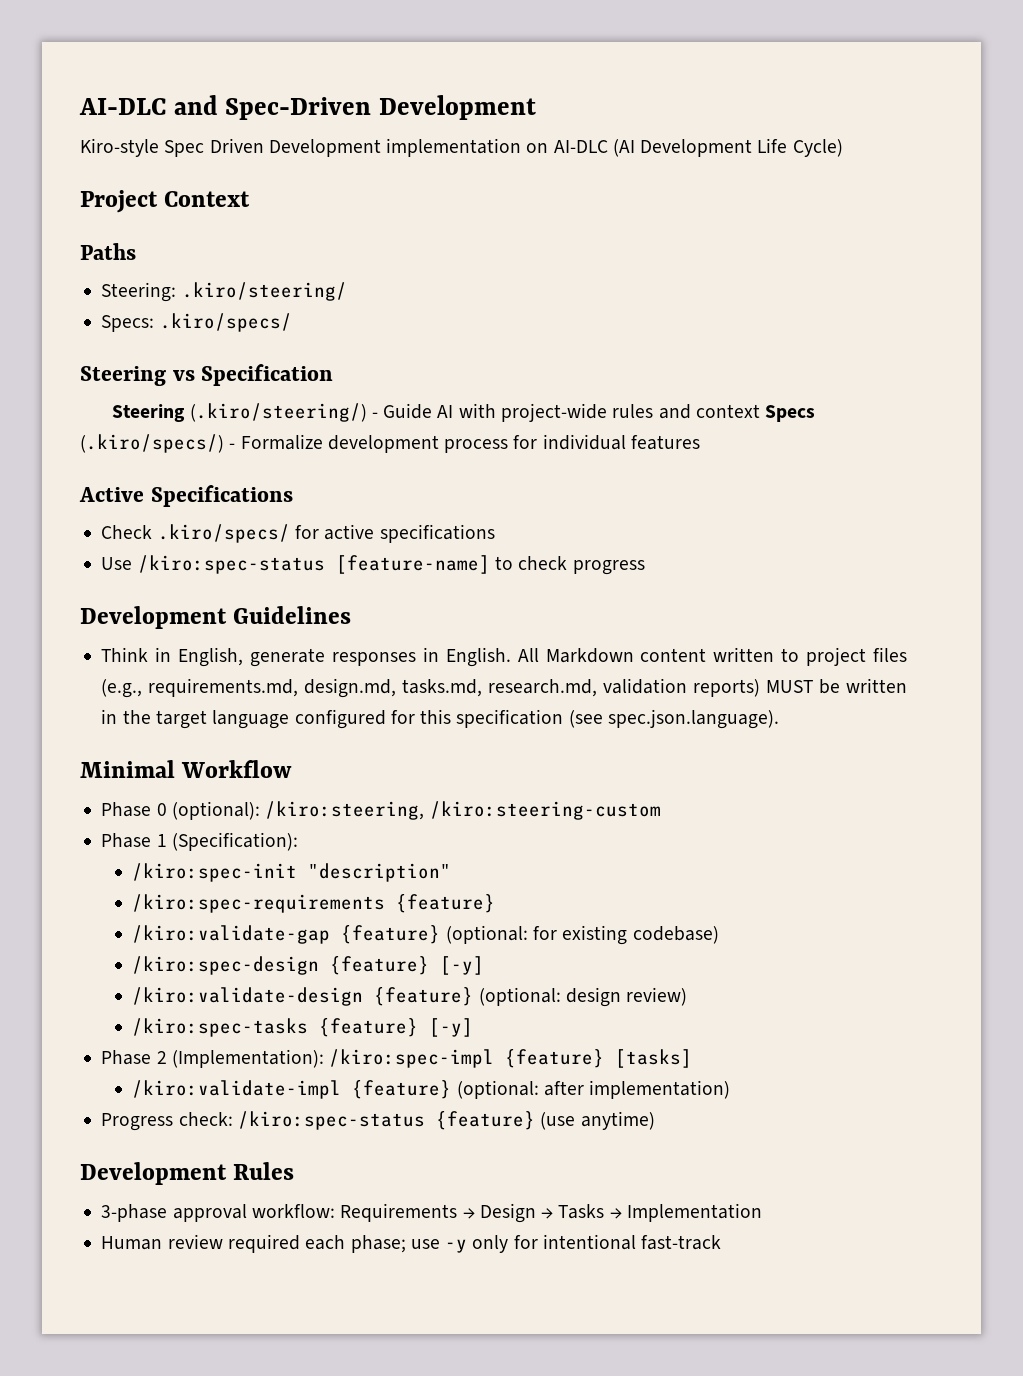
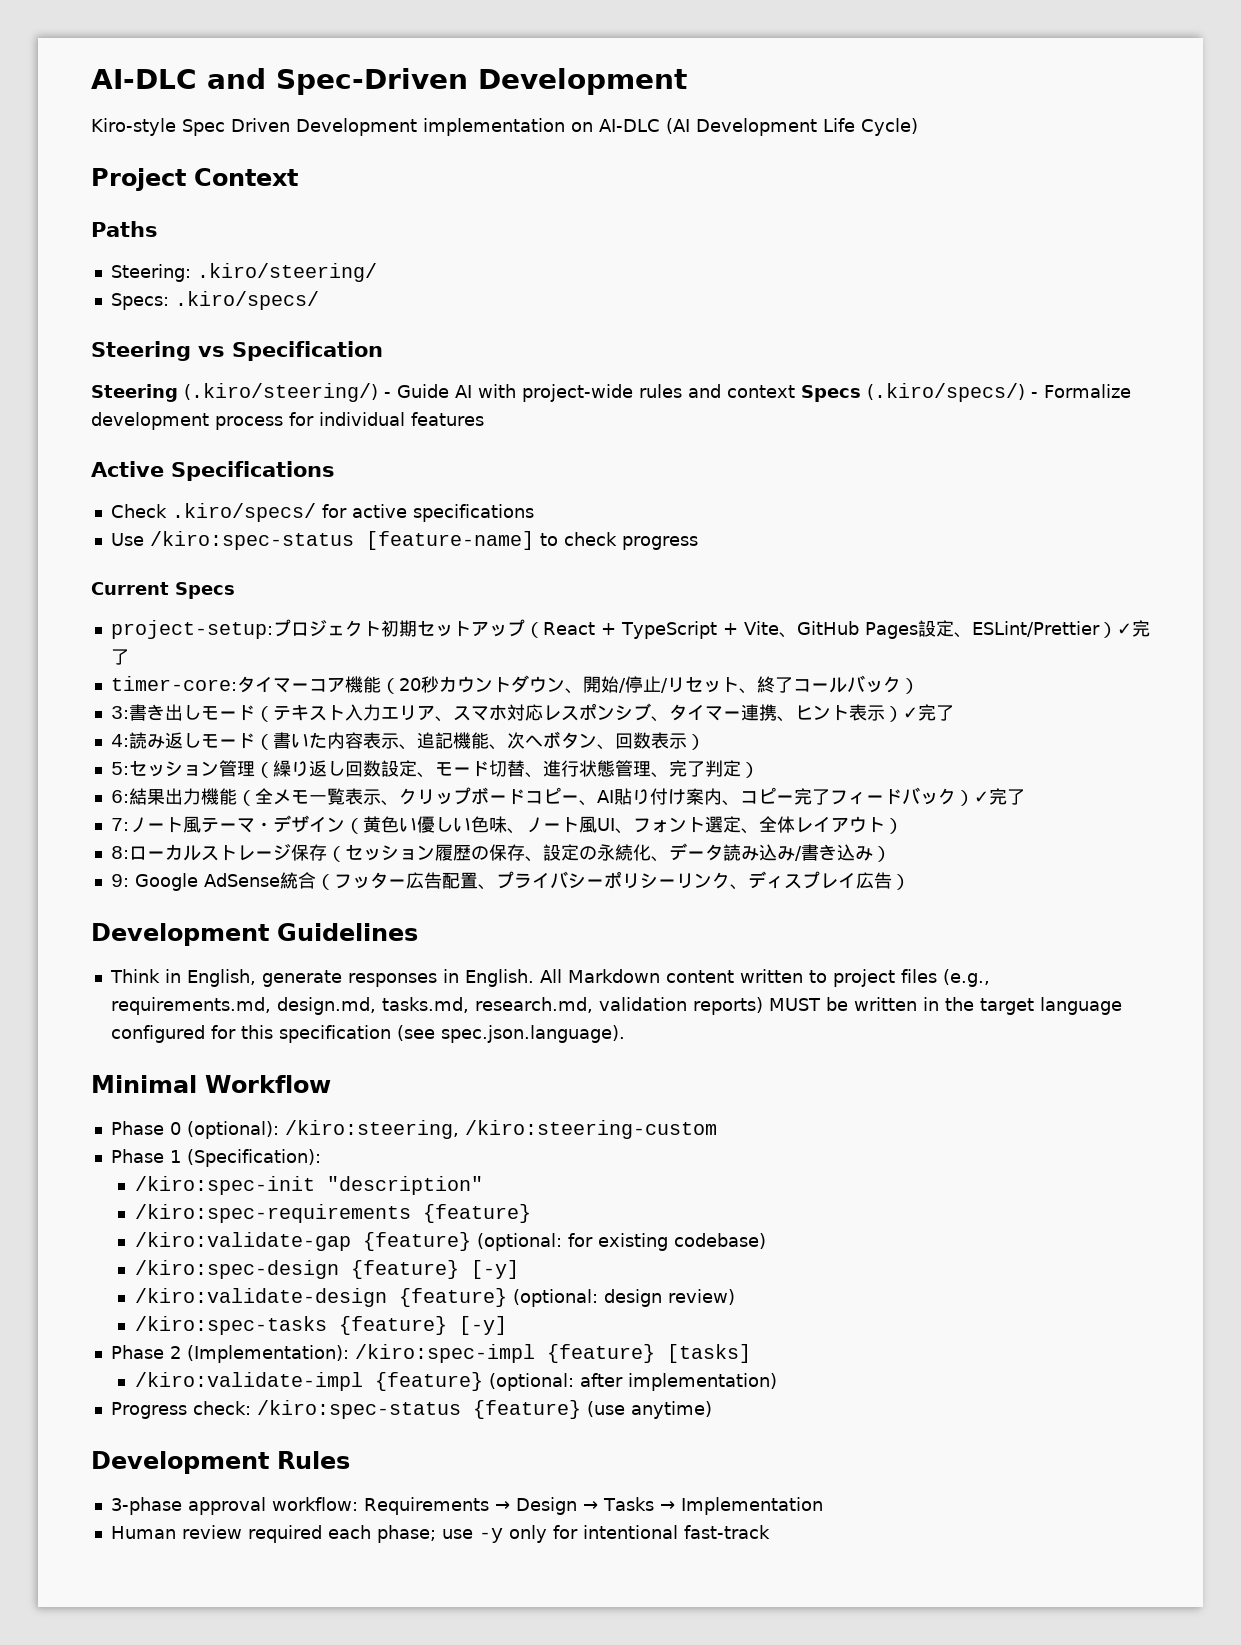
(645, 567) none -> [91,582,235,599] [110,619,1150,639] [110,649,129,665] [110,675,919,694] [110,703,954,722] [110,731,705,750] [110,760,759,778] [110,787,1025,806] [110,815,903,834] [110,843,891,862] [110,871,910,891] // Current Specs // project-setup:プロジェクト初期セットアップ（React + TypeScript + Vite、GitHub Pages設定、ESLint/Prettier）✓完了 // timer-core:タイマーコア機能（20秒カウントダウン、開始/停止/リセット、終了コールバック） // 3:書き出しモード（テキスト入力エリア、スマホ対応レスポンシブ、タイマー連携、ヒント表示）✓完了 // 4:読み返しモード（書いた内容表示、追記機能、次へボタン、回数表示） // 5:セッション管理（繰り返し回数設定、モード切替、進行状態管理、完了判定） // 6:結果出力機能（全メモ一覧表示、クリップボードコピー、AI貼り付け案内、コピー完了フィードバック）✓完了 // 7:ノート風テーマ・デザイン（黄色い優しい色味、ノート風UI、フォント選定、全体レイアウト） // 8:ローカルストレージ保存（セッション履歴の保存、設定の永続化、データ読み込み/書き込み） // 9: Google AdSense統合（フッター広告配置、プライバシーポリシーリンク、ディスプレイ広告）

